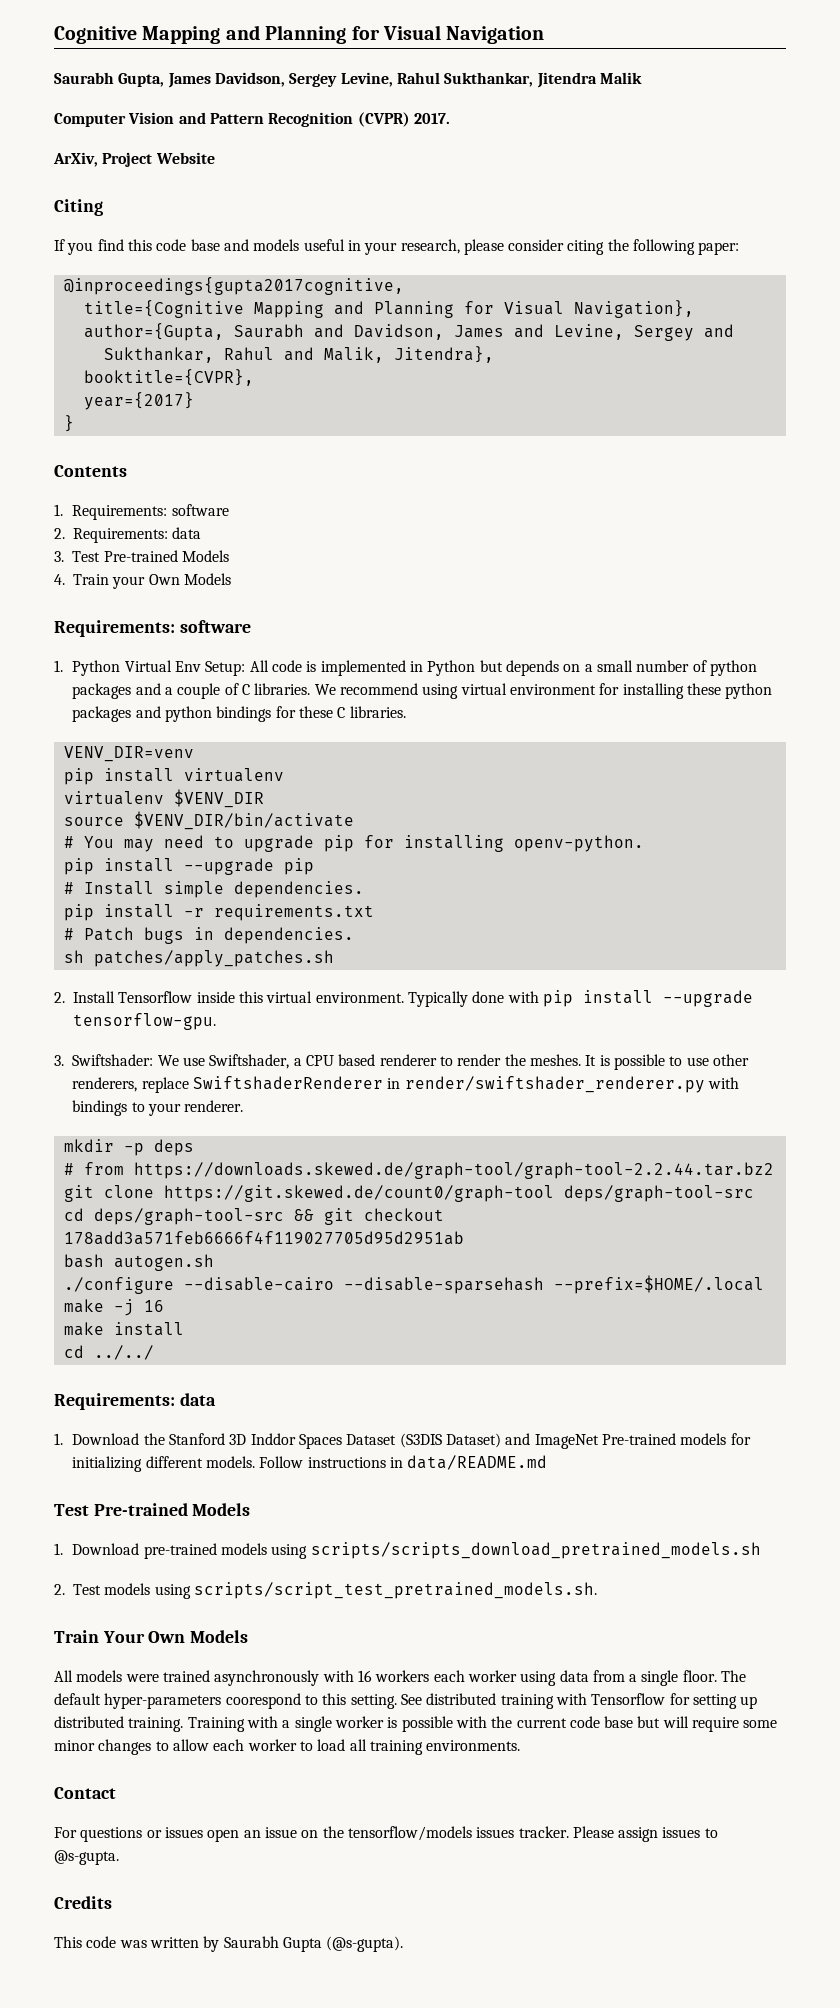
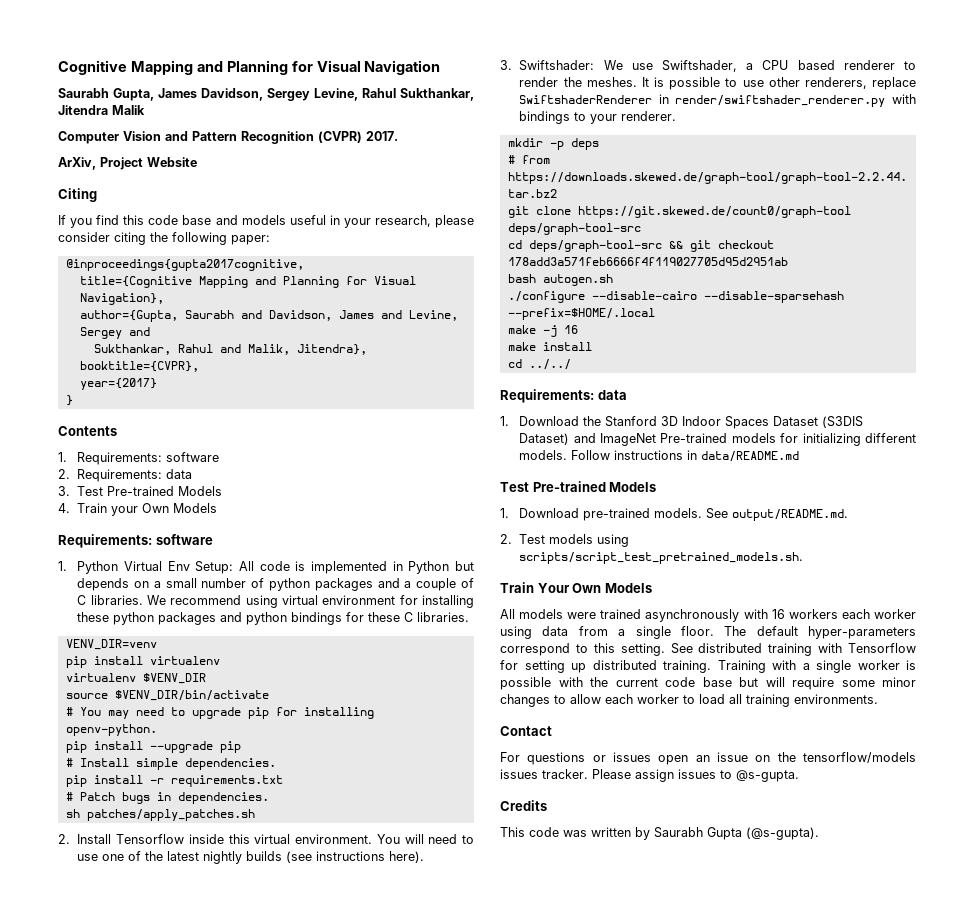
[407,990,753,1007] [73,1013,216,1030] Typically done with pip install --upgrade tensorflow-gpu. -> [376,834,474,844] [77,851,425,864] You will need to use one of the latest nightly builds (see instructions here).
[250,1433,296,1445] Inddor -> [682,416,722,426] Indoor
[221,1542,761,1559] models using scripts/scripts_download_pretrained_models.sh -> [654,508,849,521] models. See output/README.md.
[225,1693,301,1709] coorespond -> [500,643,570,656] correspond

